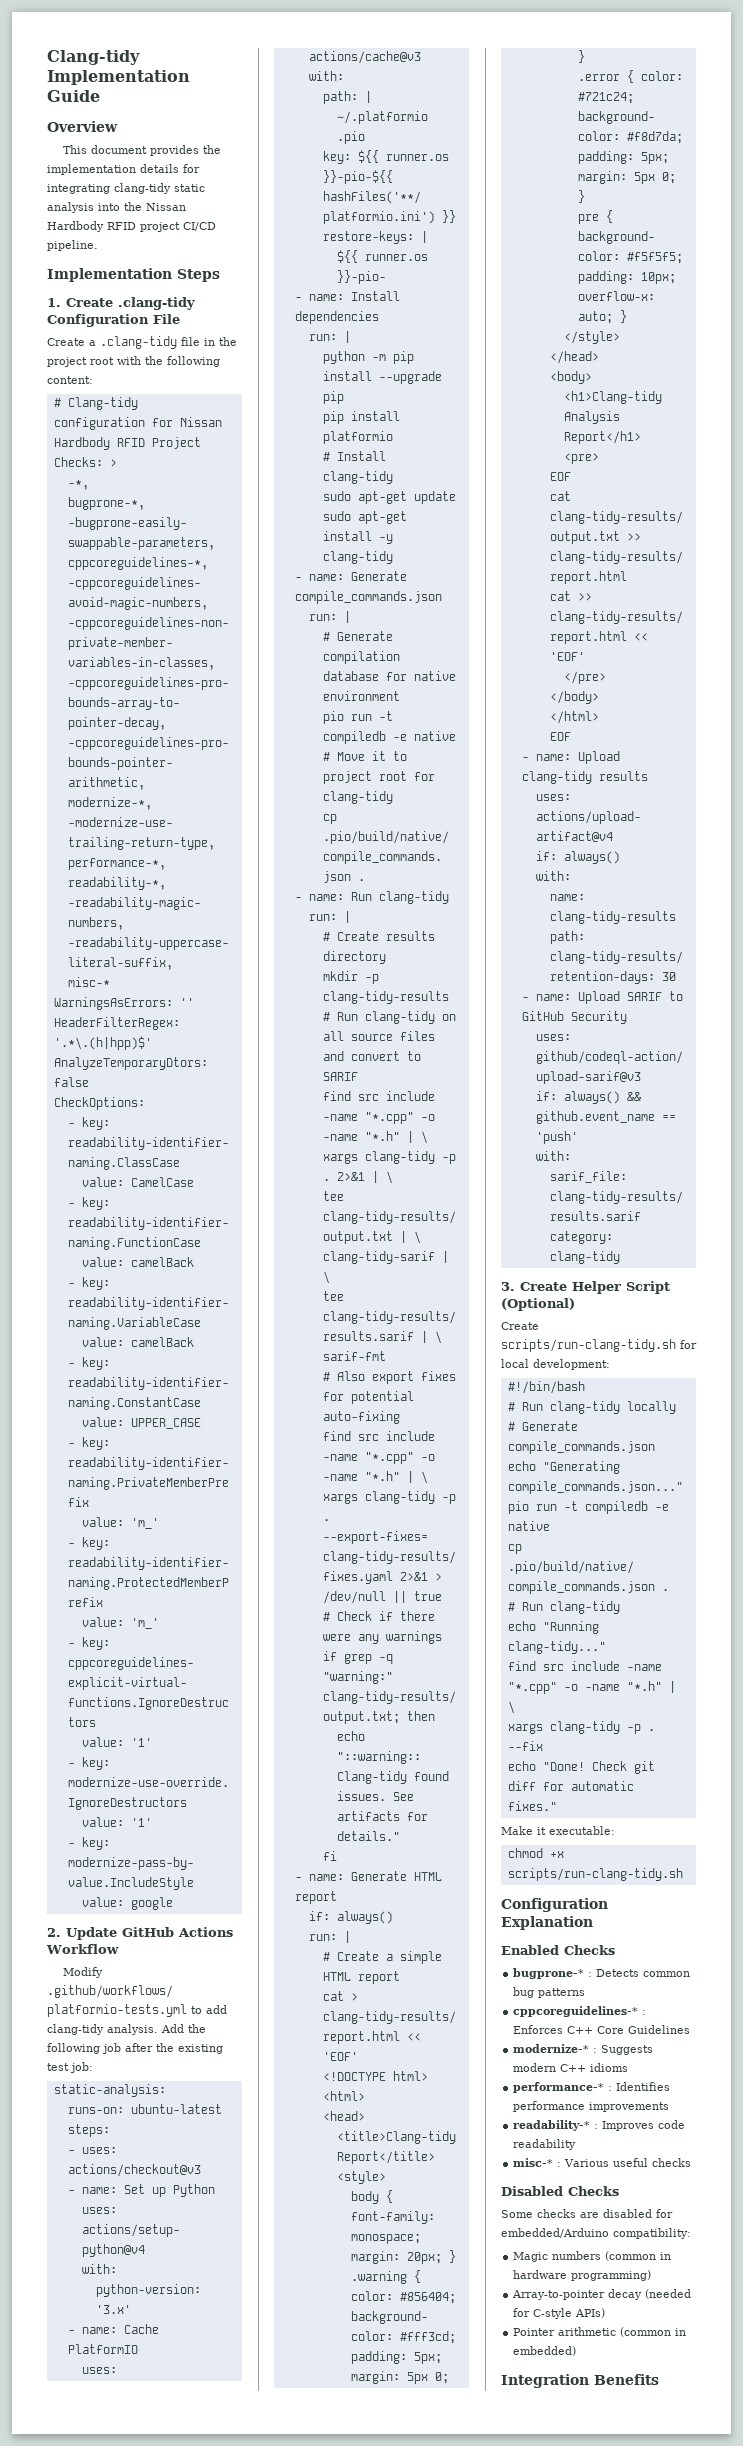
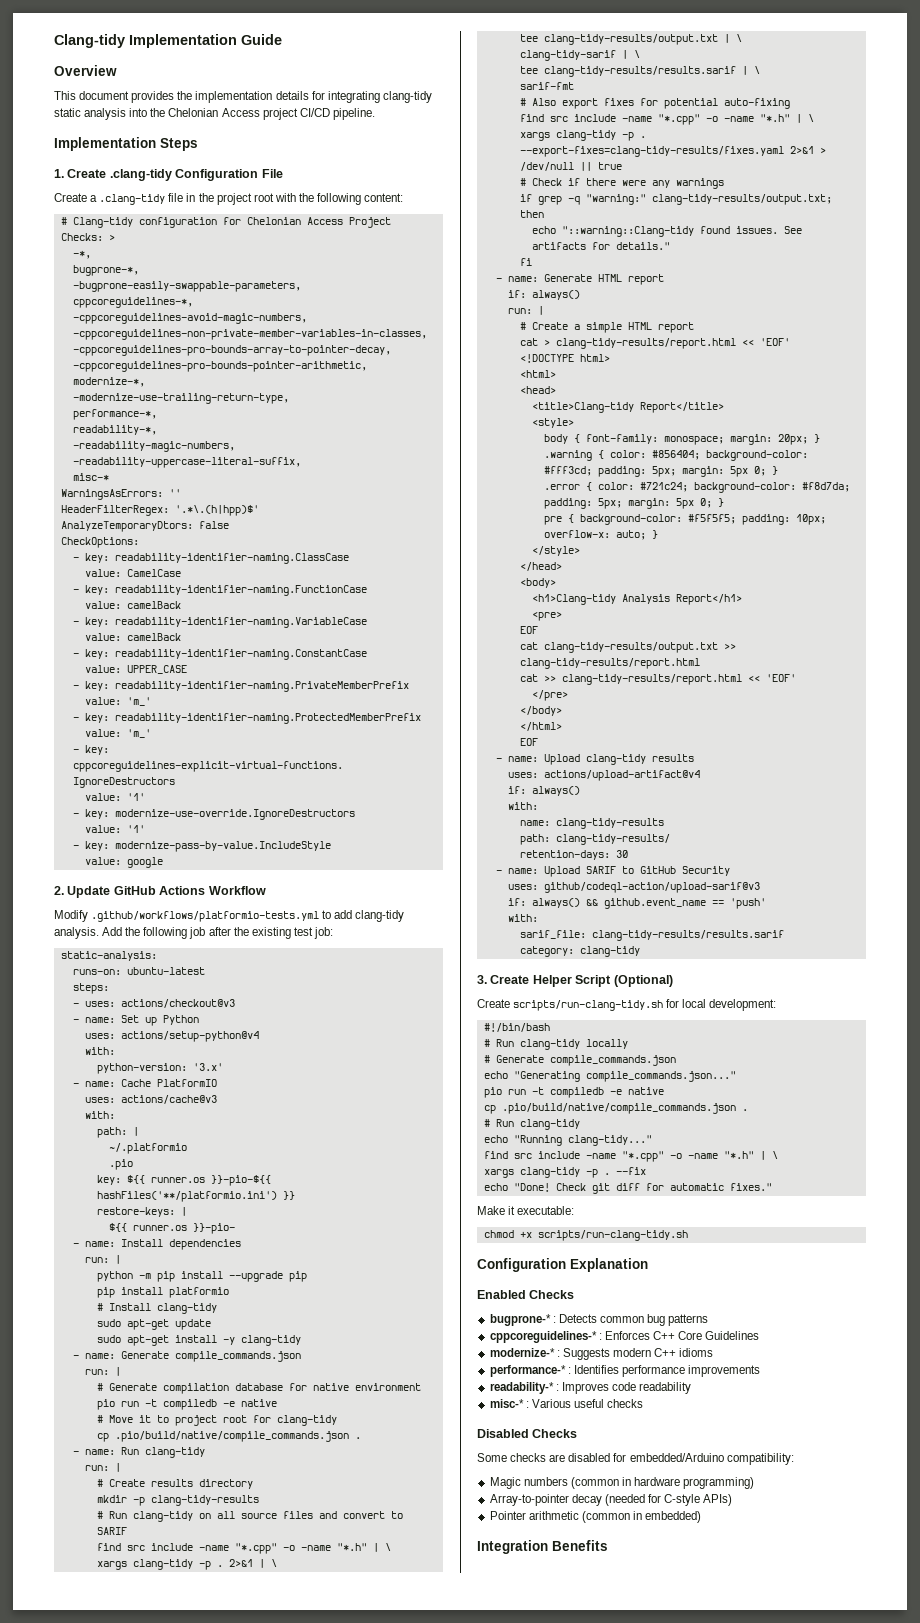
[146,203,186,211] [47,221,136,232] Nissan Hardbody RFID -> [168,108,260,117] Chelonian Access
[179,417,222,427] [53,437,145,450] Nissan Hardbody RFID -> [246,217,343,225] Chelonian Access

